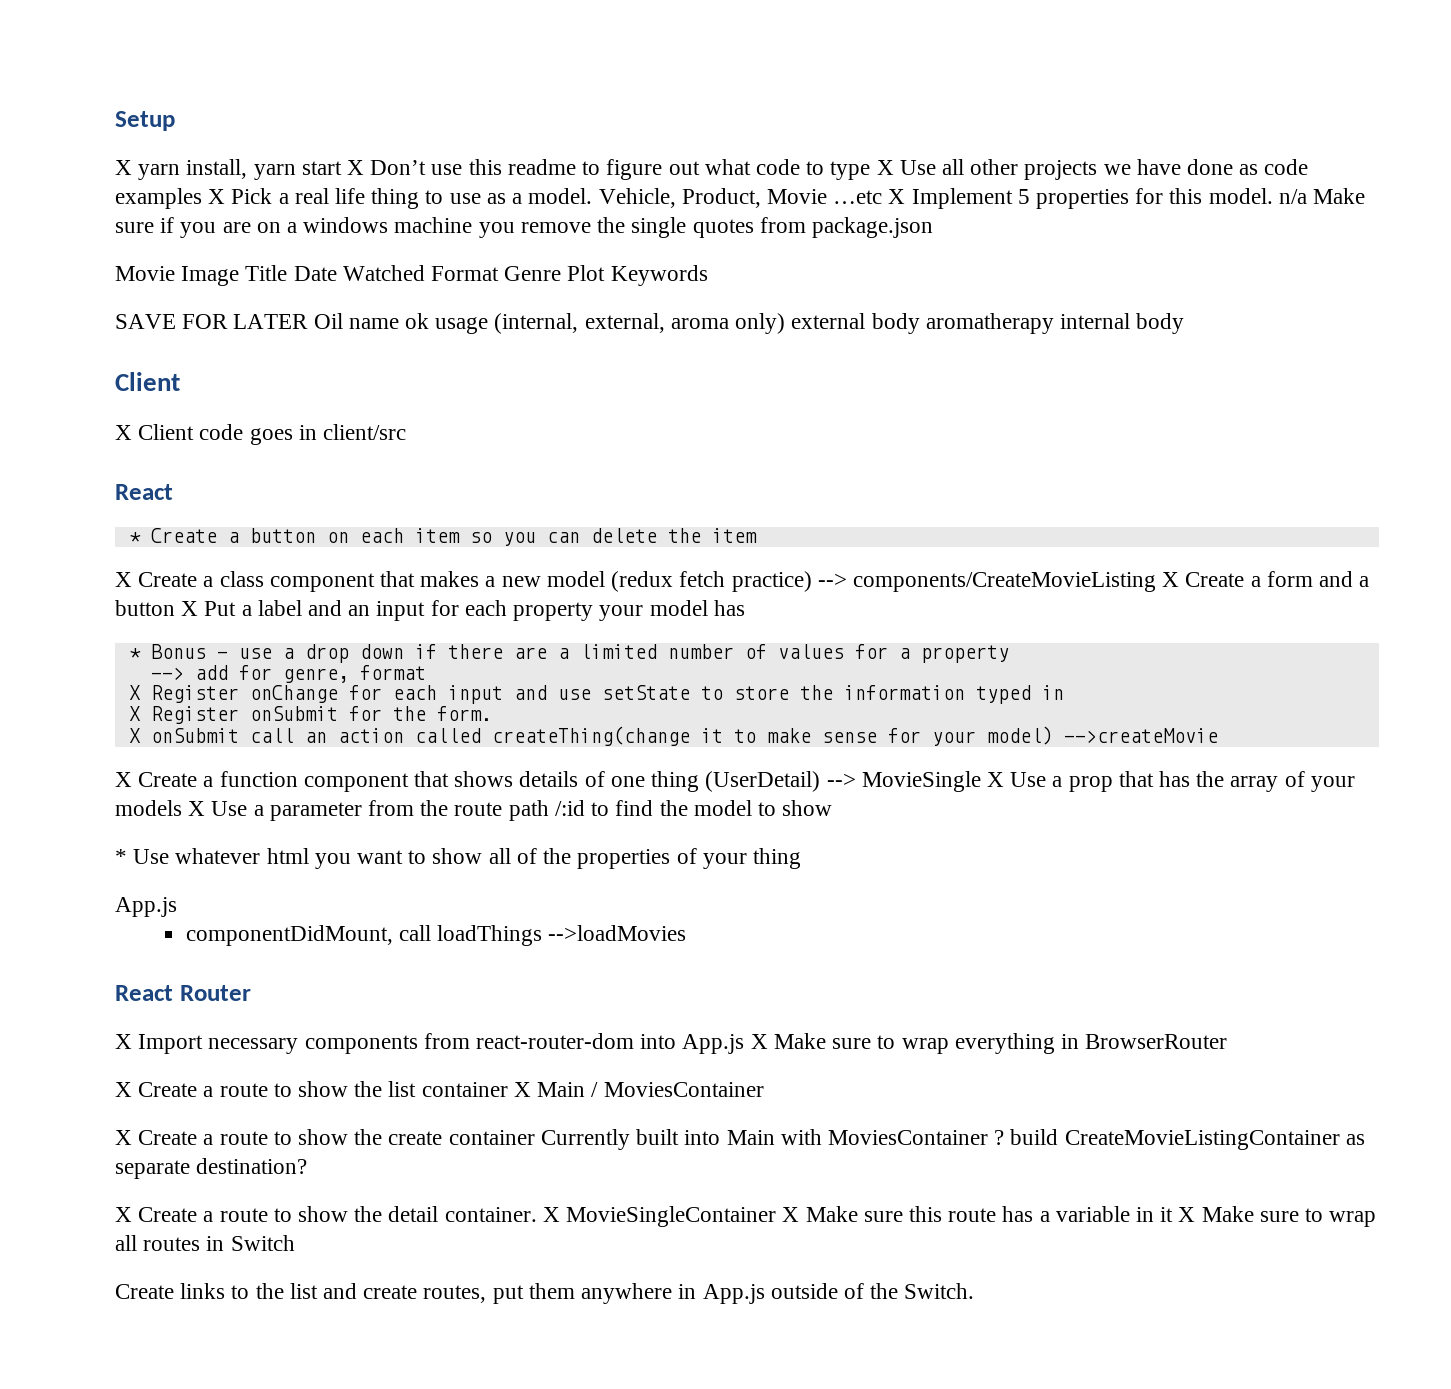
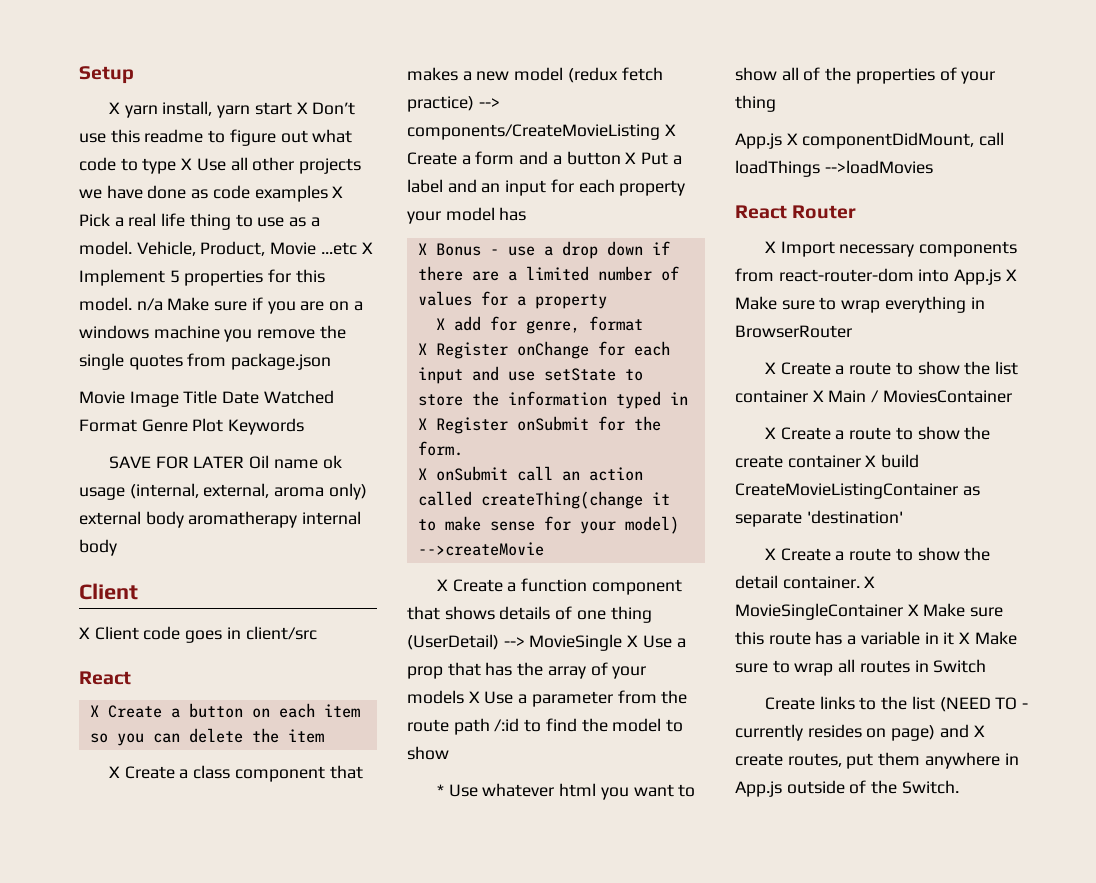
[128,532,141,543] * -> [89,705,99,717] X
[128,648,141,659] * -> [417,243,427,255] X
[150,667,184,680] --> -> [435,318,445,330] X
(177, 907) // -> [786,133,798,145] X
[540,1129,1005,1150] Currently built into Main with MoviesContainer ? -> [865,455,877,467] X
[196,1158,308,1174] destination? -> [806,510,903,524] 'destination'
[323,1283,358,1299] and -> [939,697,1029,712] [735,724,985,741] (NEED TO - currently resides on page) and X

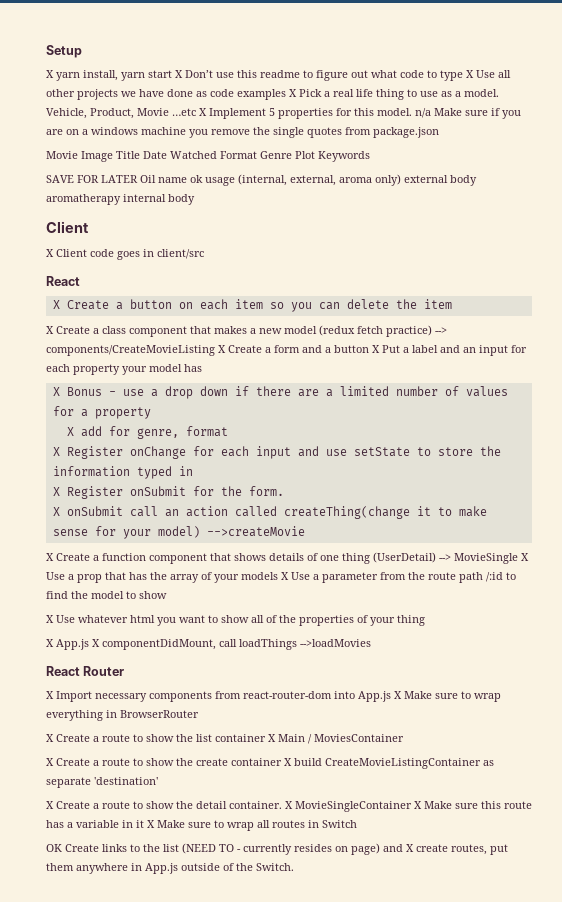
[436,784,444,796] * -> [46,615,54,623] X
(776, 103) none -> [46,639,54,647] X
(987, 666) none -> [46,844,62,852] OK

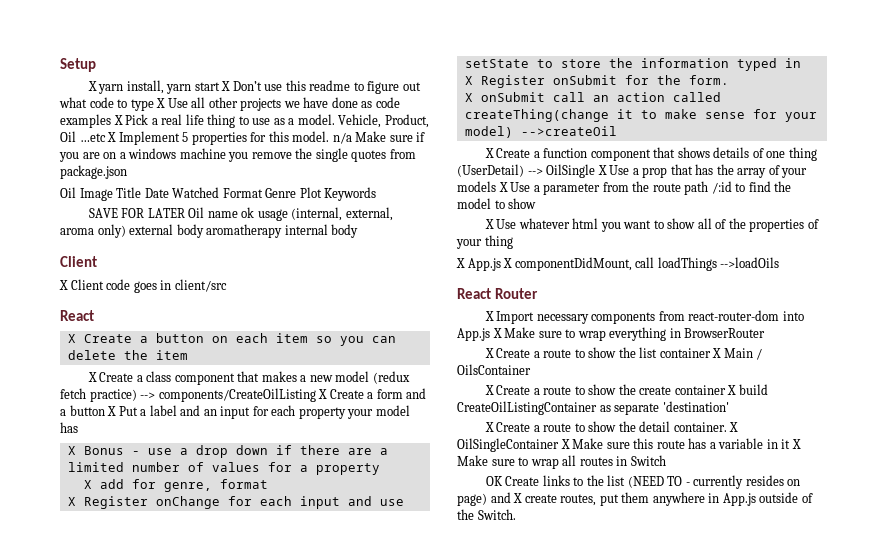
[137,108,169,116] Movie -> [60,131,76,142] Oil
[46,151,78,159] Movie -> [60,187,76,198] Oil
[46,345,215,356] components/CreateMovieListing -> [158,388,316,402] components/CreateOilListing
[206,526,305,537] -->createMovie -> [520,126,617,136] -->createOil
[454,553,518,564] MovieSingle -> [546,164,596,178] OilSingle
[300,639,371,647] -->loadMovies -> [720,257,780,268] -->loadOils
[314,734,404,742] MoviesContainer -> [457,364,531,375] OilsContainer
[325,758,481,769] CreateMovieListingContainer -> [457,401,597,415] CreateOilListingContainer
[295,801,412,812] MovieSingleContainer -> [457,438,559,452] OilSingleContainer

